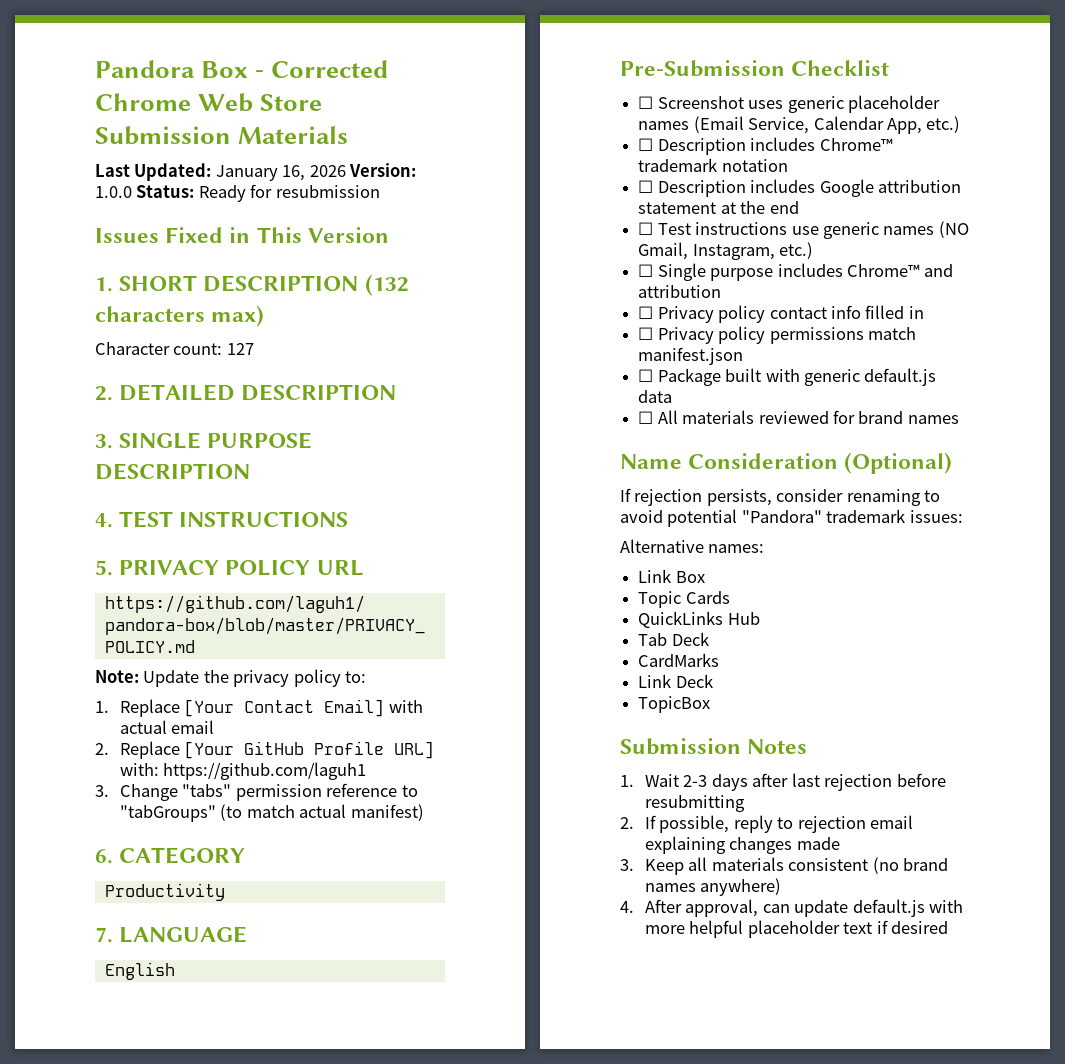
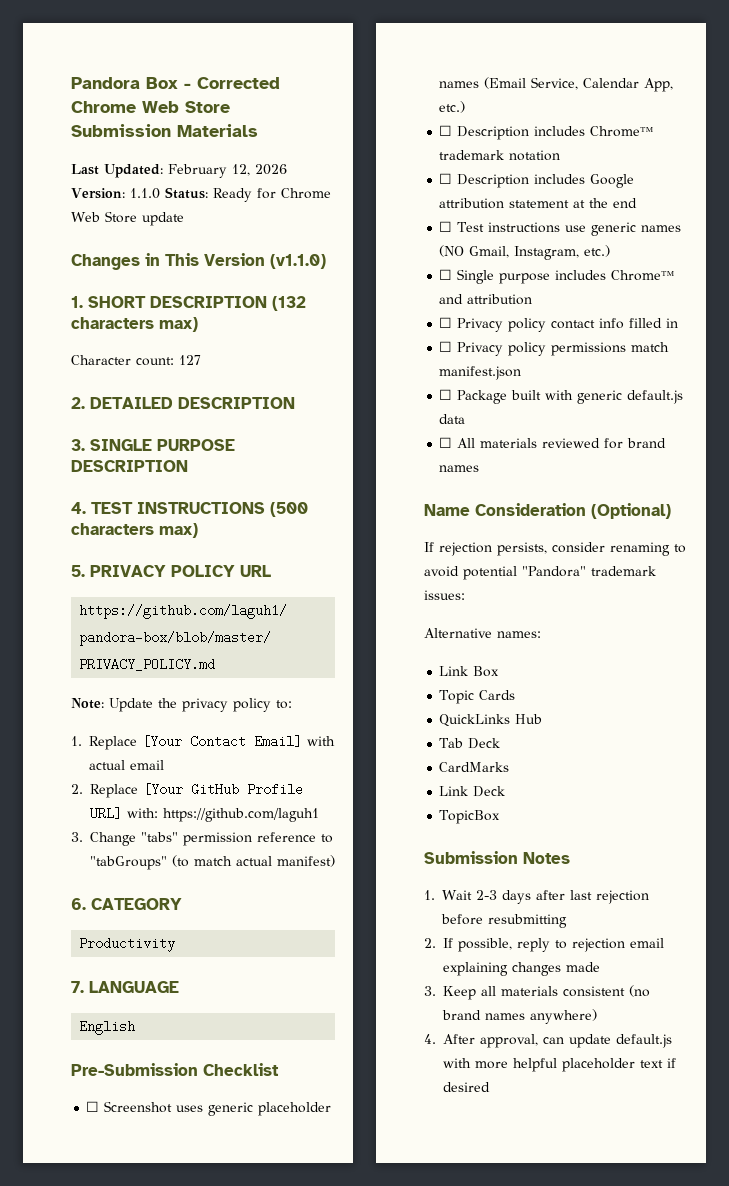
[215,165,306,181] January 16, -> [168,164,250,178] February 12,
[95,186,132,198] 1.0.0 -> [129,188,160,199] 1.1.0
[275,185,380,198] [95,227,224,243] resubmission // Issues Fixed -> [280,188,331,199] [71,211,184,226] [71,254,140,270] Chrome Web Store update // Changes
(389, 235) none -> [270,254,326,269] (v1.1.0)
(349, 519) none -> [270,502,308,517] [71,523,198,538] (500 characters max)

